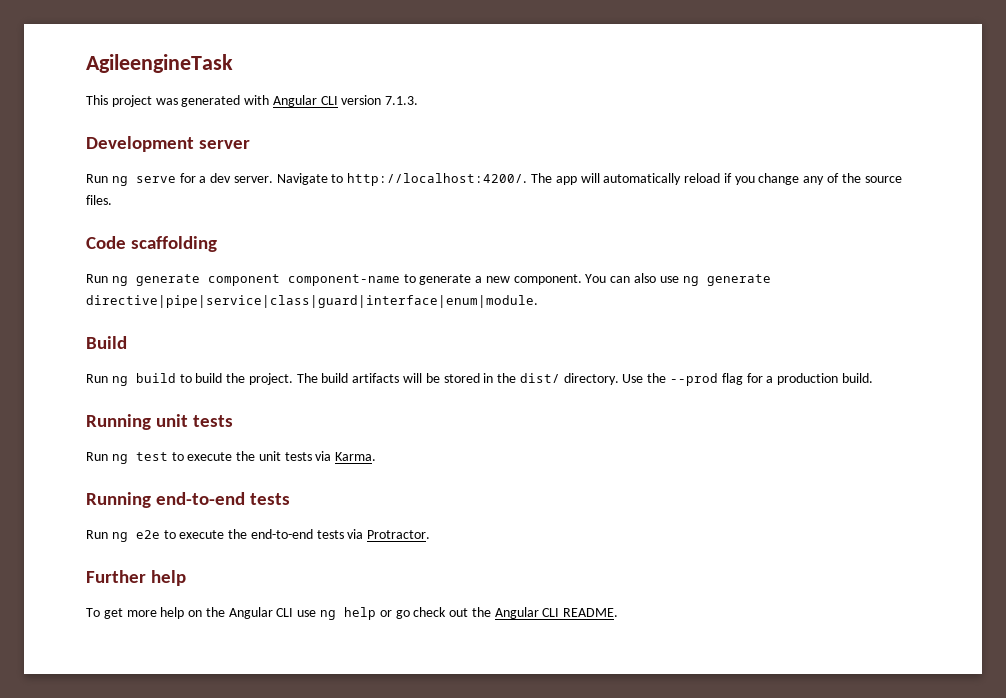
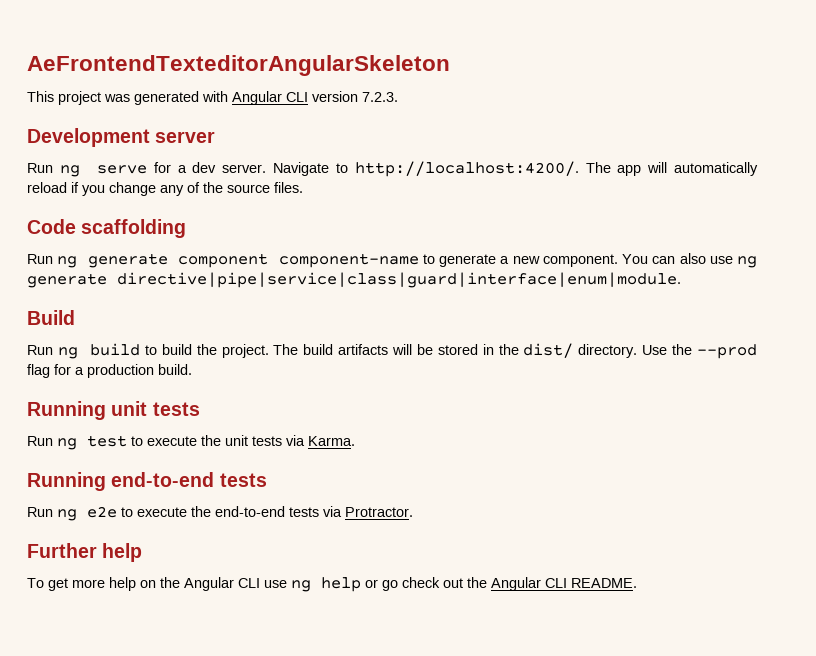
[86,54,233,73] AgileengineTask -> [27,55,450,76] AeFrontendTexteditorAngularSkeleton
[385,96,419,105] 7.1.3. -> [362,92,398,102] 7.2.3.

